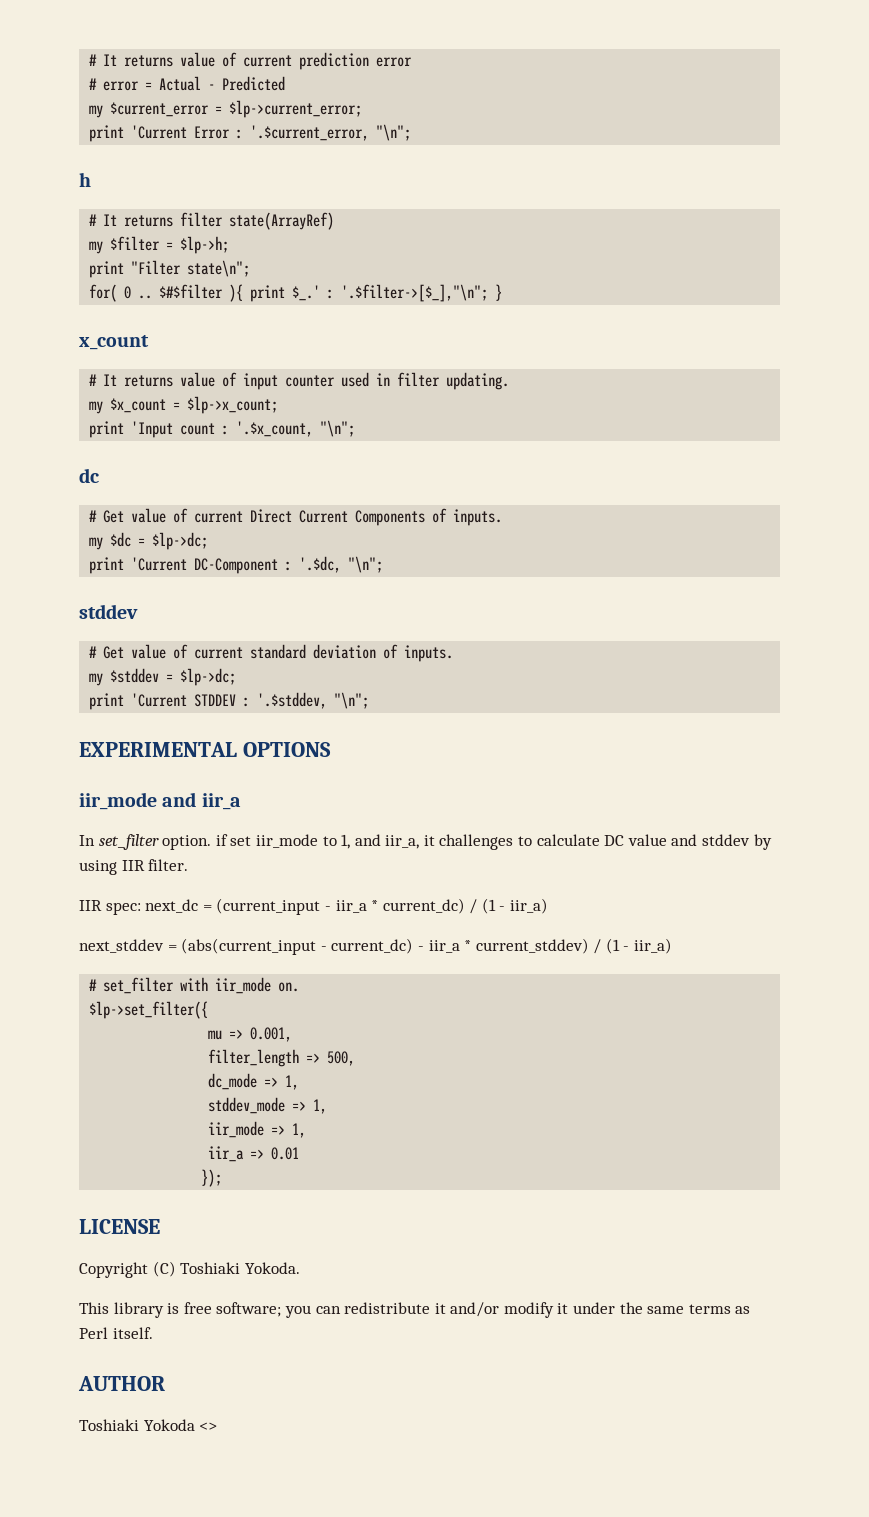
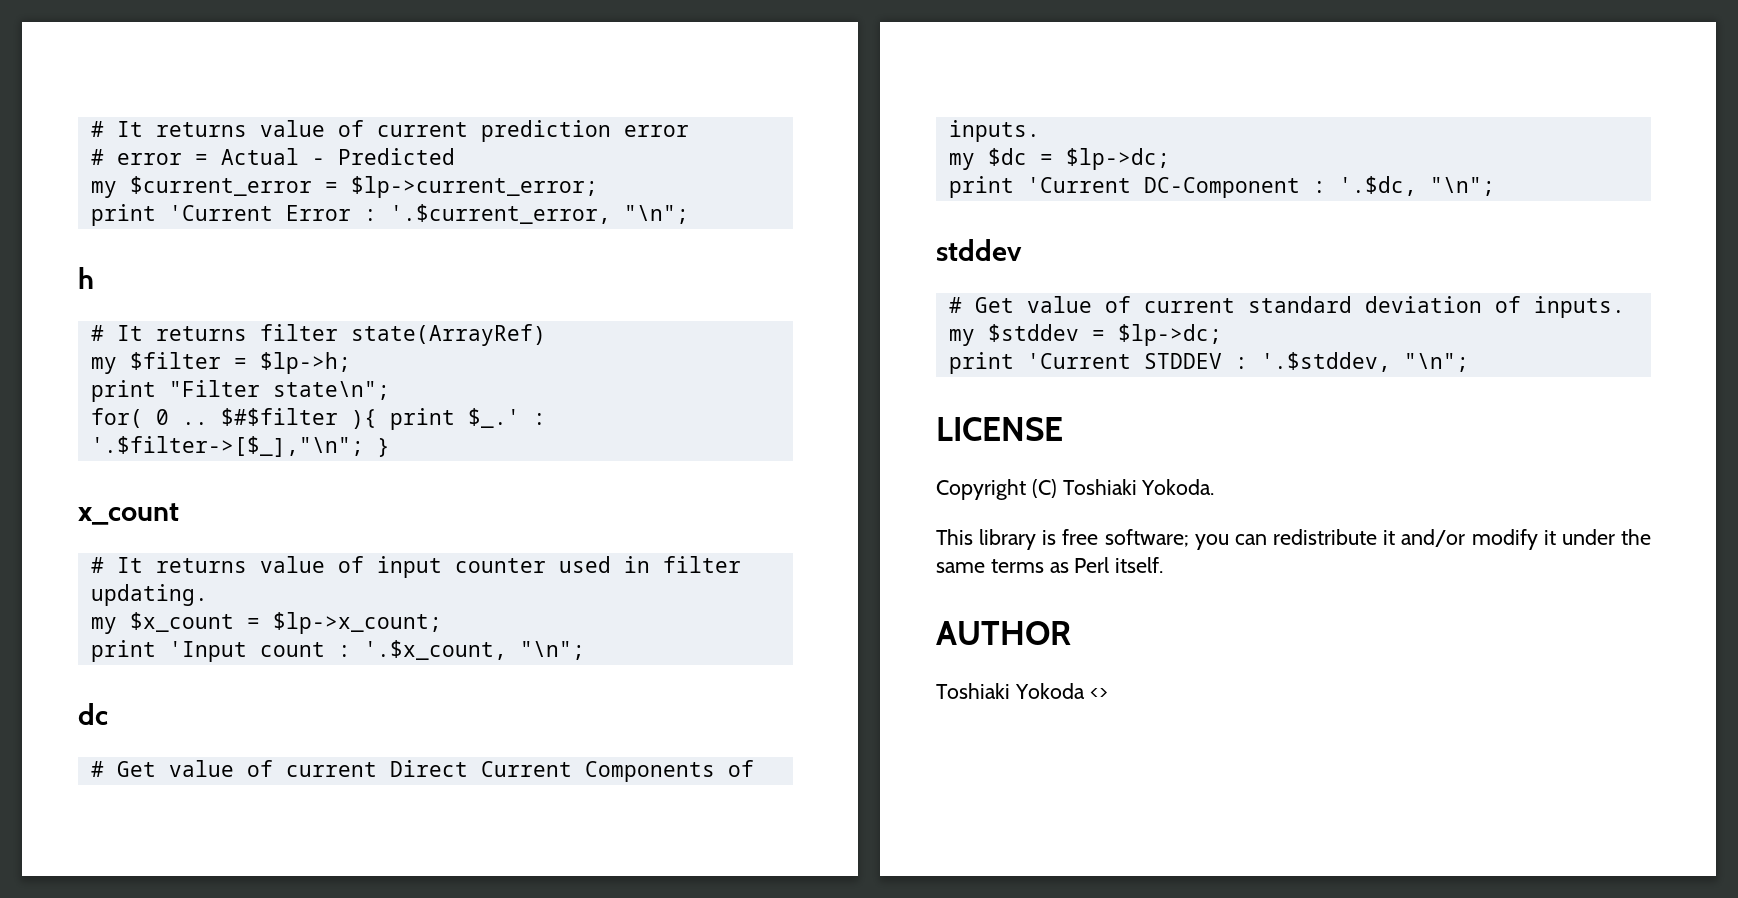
[79,742,331,757] [79,792,241,810] [79,834,772,850] [79,859,189,875] [79,898,549,915] [79,938,673,955] [89,977,300,994] [89,1001,209,1019] [208,1027,293,1042] [208,1049,356,1067] [208,1073,300,1090] [208,1097,328,1114] [208,1121,307,1138] [208,1146,300,1162] [201,1169,223,1187] // EXPERIMENTAL OPTIONS // iir_mode and iir_a // In set_filter option. if set iir_mode to 1, and iir_a, it challenges to calculate DC value and stddev by using IIR filter. // IIR spec: next_dc = (current_input - iir_a * current_dc) / (1 - iir_a) // next_stddev = (abs(current_input - current_dc) - iir_a * current_stddev) / (1 - iir_a) // # set_filter with iir_mode on. // $lp->set_filter({ // mu => 0.001, // filter_length => 500, // dc_mode => 1, // stddev_mode => 1, // iir_mode => 1, // iir_a => 0.01 // }); -> (1469, 362) none

